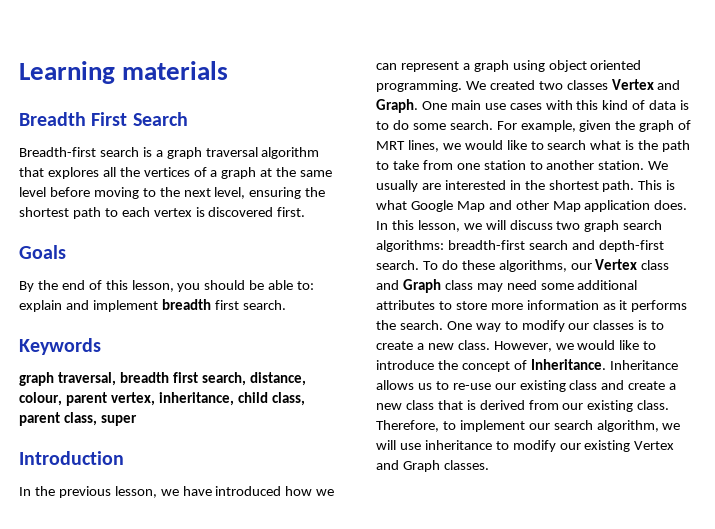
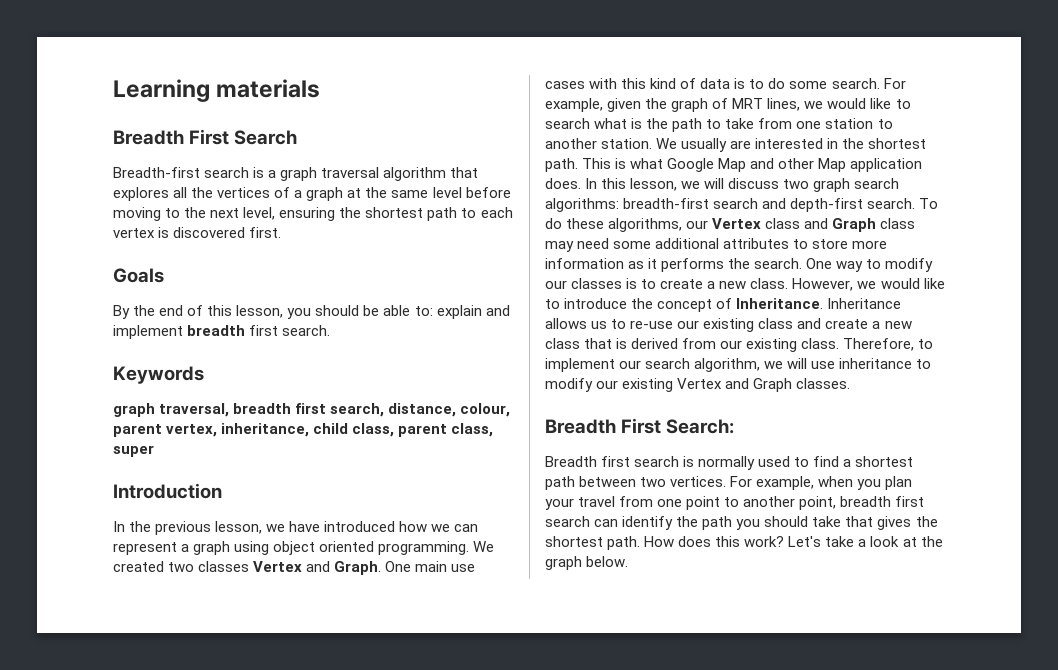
(489, 465) none -> [545,418,735,434] [545,456,914,470] [545,476,913,490] [545,496,925,510] [545,516,938,530] [545,536,943,550] [545,556,629,570] // Breadth First Search: // Breadth first search is normally used to find a shortest path between two vertices. For example, when you plan your travel from one point to another point, breadth first search can identify the path you should take that gives the shortest path. How does this work? Let's take a look at the graph below.

